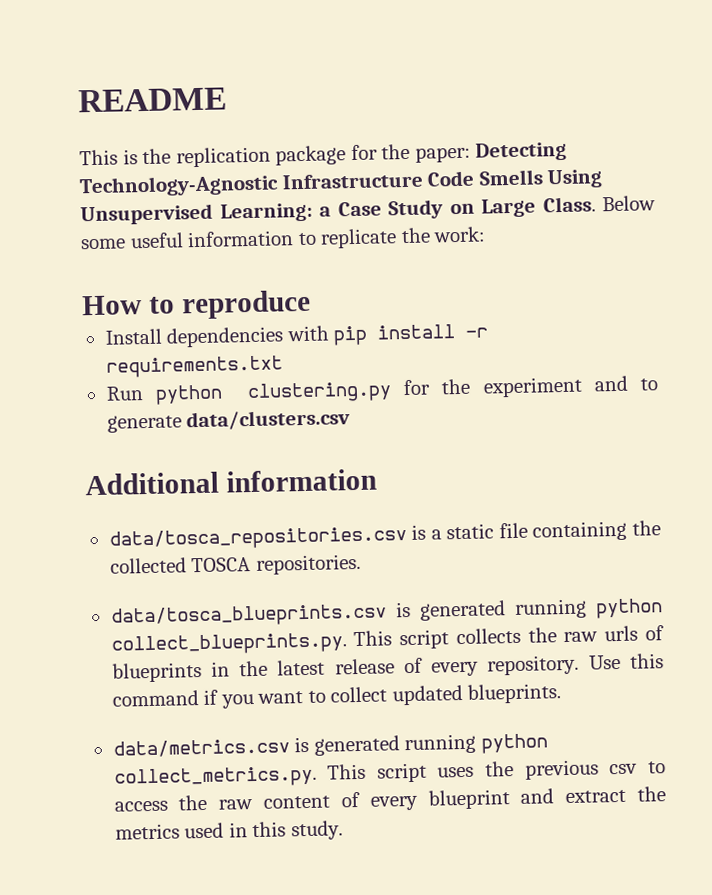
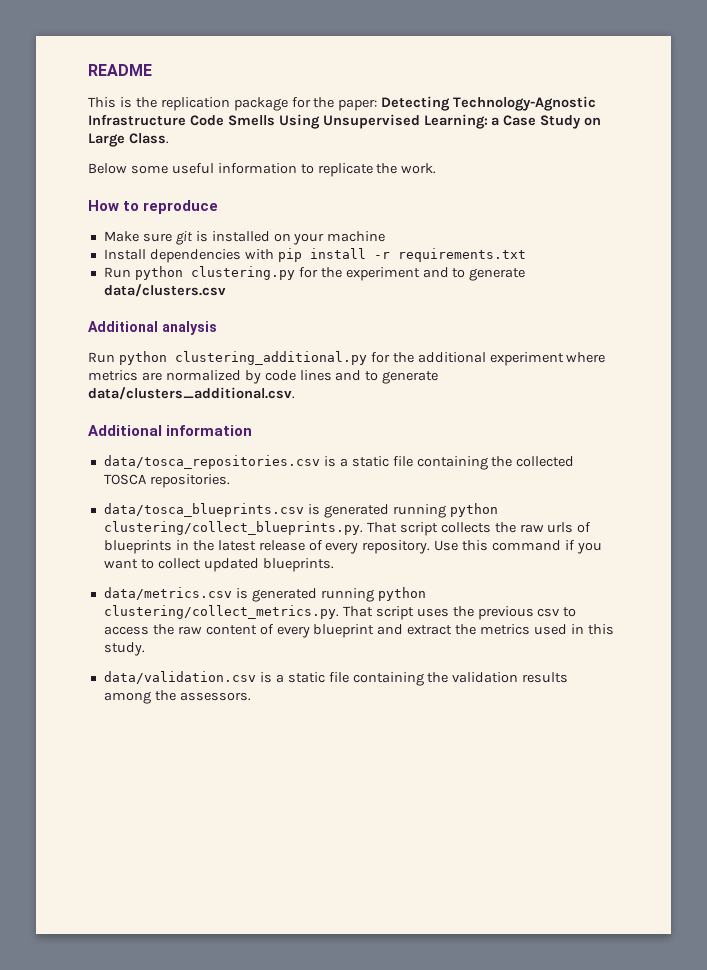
(596, 204) none -> (169, 138) //
[433,226,487,243] work: -> [401,163,437,174] work.
(311, 304) none -> [103,231,386,245] // Make sure git is installed on your machine
(351, 420) none -> [88,321,217,335] [88,351,606,366] [88,370,439,384] [88,387,295,400] // Additional analysis // Run python clustering_additional.py for the additional experiment where metrics are normalized by code lines and to generate data/clusters_additional.csv.
[110,630,393,656] collect_blueprints.py. This -> [103,521,397,535] clustering/collect_blueprints.py. That
[113,763,367,789] collect_metrics.py. This -> [103,605,373,619] clustering/collect_metrics.py. That
(343, 830) none -> [103,671,569,686] [103,690,251,704] // data/validation.csv is a static file containing the validation results among the assessors.

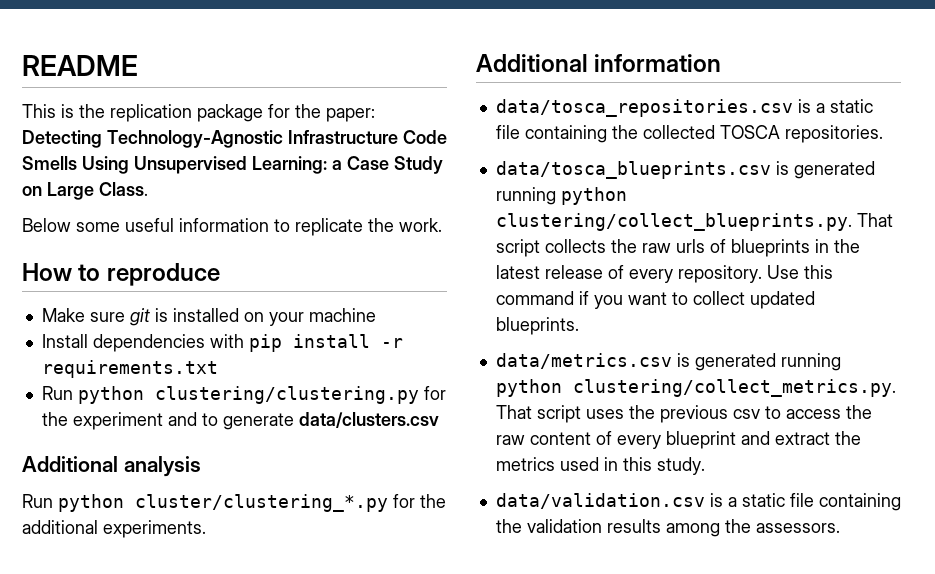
[190,266,295,280] clustering.py -> [154,386,419,404] clustering/clustering.py
[174,351,367,365] clustering_additional.py -> [135,494,388,512] cluster/clustering_*.py
[489,352,606,366] [88,370,439,384] [88,387,295,400] experiment where metrics are normalized by code lines and to generate data/clusters_additional.csv. -> [103,520,206,538] experiments.

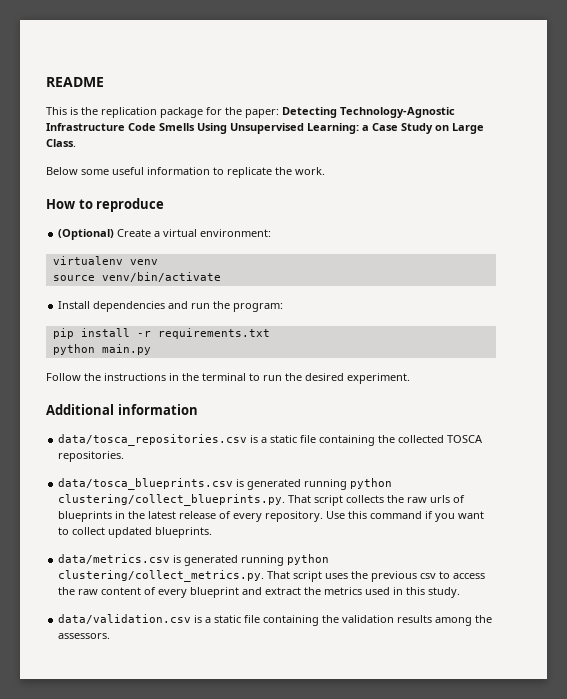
[41,308,376,326] [41,334,403,352] [41,360,218,378] [41,386,446,404] [41,412,439,430] [22,456,201,477] [22,494,446,512] [22,520,206,538] Make sure git is installed on your machine // Install dependencies with pip install -r requirements.txt // Run python clustering/clustering.py for the experiment and to generate data/clusters.csv // Additional analysis // Run python cluster/clustering_*.py for the additional experiments. -> [58,229,272,240] [52,256,158,265] [52,272,221,282] [58,301,284,312] [52,328,270,339] [52,344,151,355] [46,373,410,384] (Optional) Create a virtual environment: // virtualenv venv // source venv/bin/activate // Install dependencies and run the program: // pip install -r requirements.txt // python main.py // Follow the instructions in the terminal to run the desired experiment.

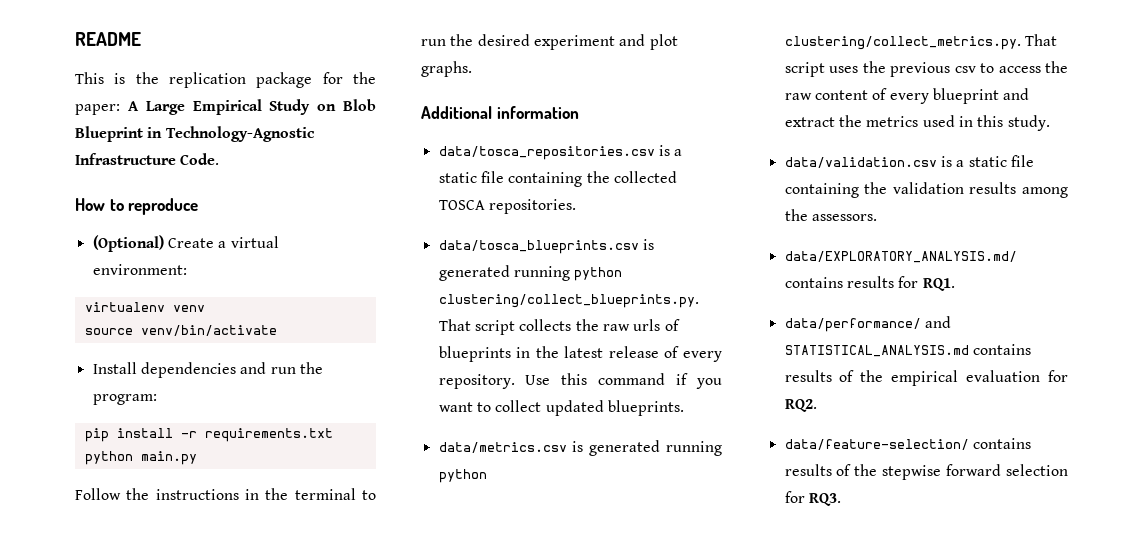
[282,107,455,118] [46,123,484,134] [46,139,76,147] [46,167,325,178] Detecting Technology-Agnostic Infrastructure Code Smells Using Unsupervised Learning: a Case Study on Large Class. // Below some useful information to replicate the work. -> [127,99,376,115] [75,126,315,142] [75,153,220,165] A Large Empirical Study on Blob Blueprint in Technology-Agnostic Infrastructure Code.
[347,373,410,384] experiment. -> [533,34,678,50] [421,61,472,77] experiment and plot graphs.
(111, 636) none -> [784,251,1017,263] [784,276,955,291] [784,316,951,332] [784,344,1031,357] [784,370,1068,386] [784,399,817,412] [784,438,1031,450] [784,464,1068,480] [784,491,841,506] // data/EXPLORATORY_ANALYSIS.md/ contains results for RQ1. // data/performance/ and STATISTICAL_ANALYSIS.md contains results of the empirical evaluation for RQ2. // data/feature-selection/ contains results of the stepwise forward selection for RQ3.

